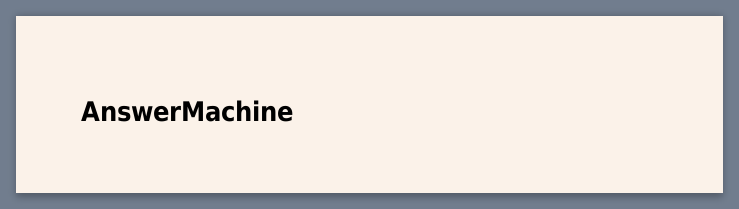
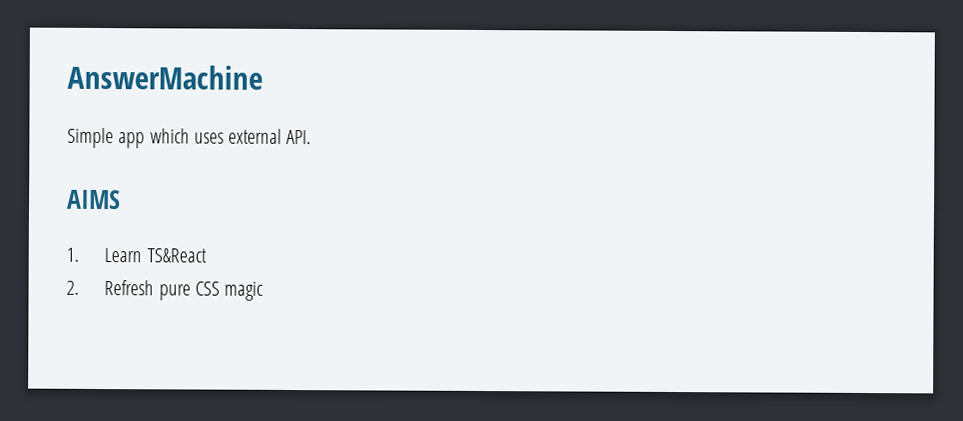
(293, 111) none -> [67,127,312,149] [67,189,121,210] [66,247,207,263] [66,280,264,301] // Simple app which uses external API. // AIMS // 1. Learn TS&React // 2. Refresh pure CSS magic

